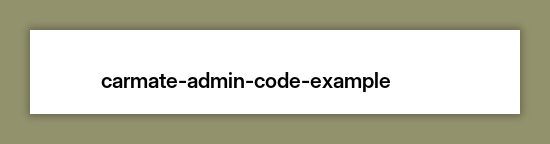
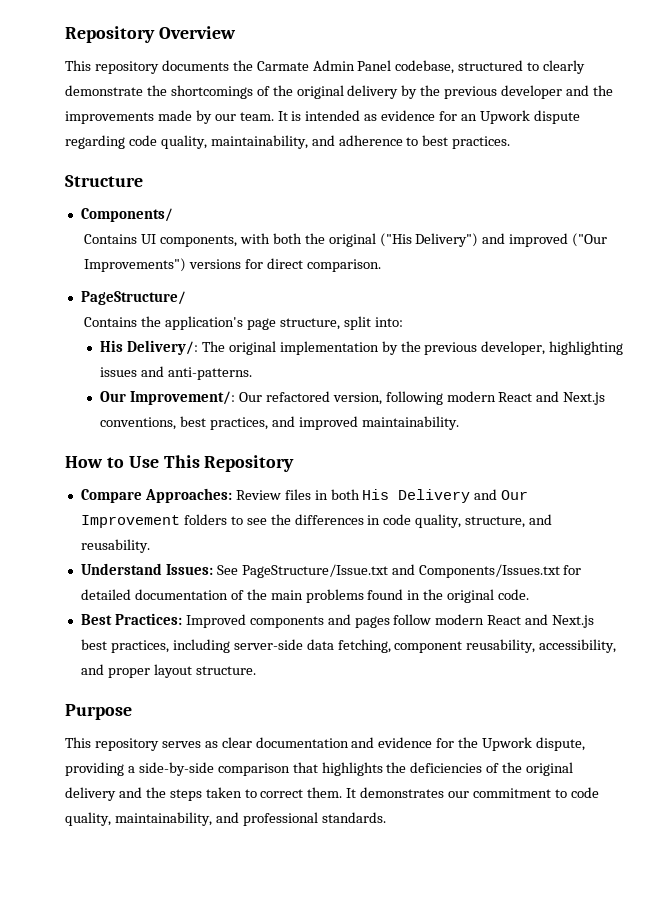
[101,72,391,93] carmate-admin-code-example -> [65,26,236,43] [65,60,586,74] [65,85,613,99] [65,110,580,124] [65,135,511,149] [65,175,143,187] [80,208,173,222] [84,233,608,247] [84,258,381,272] [80,291,186,305] [84,316,403,330] [100,340,624,355] [100,366,252,380] [100,391,606,405] [100,416,459,430] [65,455,295,472] [80,488,529,503] [80,514,553,528] [80,539,150,553] [80,563,582,578] [80,589,530,603] [80,613,595,628] [80,639,617,653] [80,664,256,678] [65,704,132,720] [65,737,586,751] [65,762,574,776] [65,787,599,801] [65,812,386,826] Repository Overview // This repository documents the Carmate Admin Panel codebase, structured to clearly demonstrate the shortcomings of the original delivery by the previous developer and the improvements made by our team. It is intended as evidence for an Upwork dispute regarding code quality, maintainability, and adherence to best practices. // Structure // Components/ // Contains UI components, with both the original ("His Delivery") and improved ("Our Improvements") versions for direct comparison. // PageStructure/ // Contains the application's page structure, split into: // His Delivery/: The original implementation by the previous developer, highlighting issues and anti-patterns. // Our Improvement/: Our refactored version, following modern React and Next.js conventions, best practices, and improved maintainability. // How to Use This Repository // Compare Approaches: Review files in both His Delivery and Our Improvement folders to see the differences in code quality, structure, and reusability. // Understand Issues: See PageStructure/Issue.txt and Components/Issues.txt for detailed documentation of the main problems found in the original code. // Best Practices: Improved components and pages follow modern React and Next.js best practices, including server-side data fetching, component reusability, accessibility, and proper layout structure. // Purpose // This repository serves as clear documentation and evidence for the Upwork dispute, providing a side-by-side comparison that highlights the deficiencies of the original delivery and the steps taken to correct them. It demonstrates our commitment to code quality, maintainability, and professional standards.

